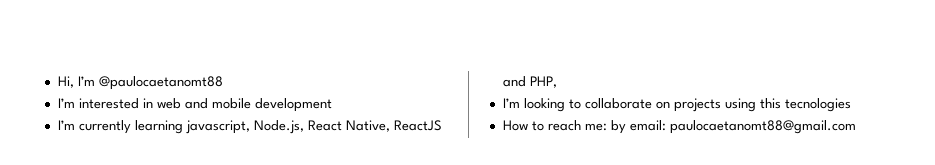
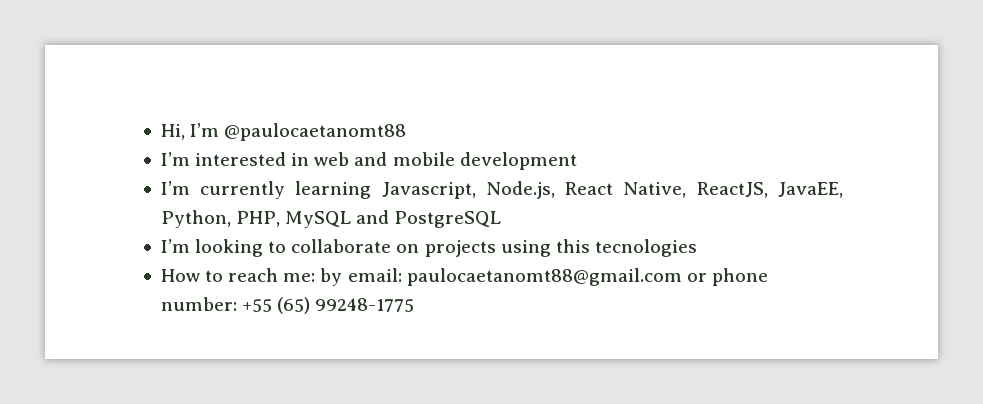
[185,120,250,134] javascript, -> [381,182,476,199] Javascript,
[393,120,442,131] [502,76,557,88] ReactJS and PHP, -> [696,182,844,198] [160,210,502,228] ReactJS, JavaEE, Python, PHP, MySQL and PostgreSQL
(856, 127) none -> [686,268,768,286] [160,297,415,314] or phone number: +55 (65) 99248-1775

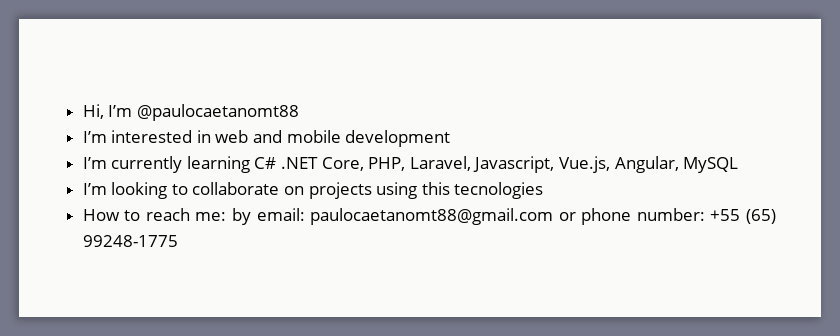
[381,181,844,199] [160,210,281,228] Javascript, Node.js, React Native, ReactJS, JavaEE, Python, PHP, -> [254,156,679,173] C# .NET Core, PHP, Laravel, Javascript, Vue.js, Angular,
[356,210,502,228] and PostgreSQL -> (739, 165) none

